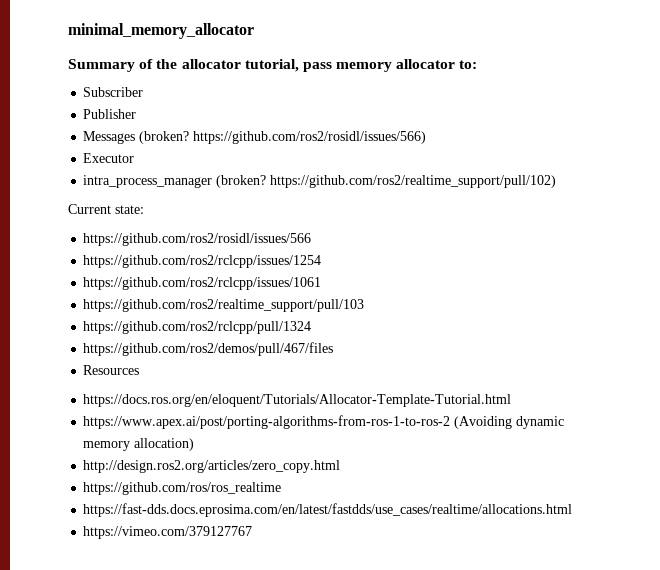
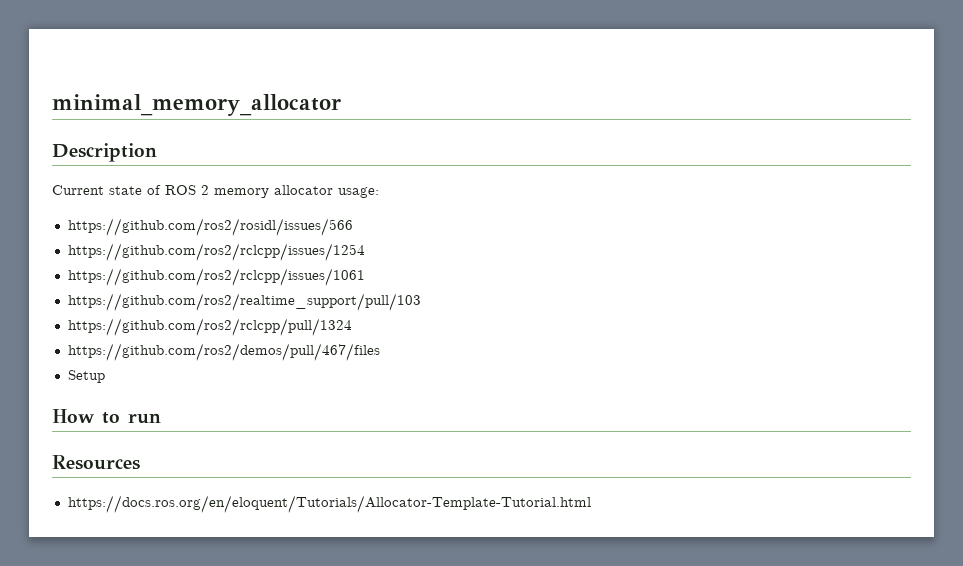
[68,59,478,72] [83,87,144,97] [83,109,137,119] [83,131,427,144] [83,153,135,163] [83,175,557,188] [68,204,144,214] Summary of the allocator tutorial, pass memory allocator to: // Subscriber // Publisher // Messages (broken? https://github.com/ros2/rosidl/issues/566) // Executor // intra_process_manager (broken? https://github.com/ros2/realtime_support/pull/102) // Current state: -> [52,143,157,162] [52,185,379,198] Description // Current state of ROS 2 memory allocator usage:
[83,365,140,375] [83,394,512,407] [83,415,565,429] [83,438,195,451] [83,460,341,473] [83,482,282,495] [83,503,573,517] [83,526,253,539] Resources // https://docs.ros.org/en/eloquent/Tutorials/Allocator-Template-Tutorial.html // https://www.apex.ai/post/porting-algorithms-from-ros-1-to-ros-2 (Avoiding dynamic memory allocation) // http://design.ros2.org/articles/zero_copy.html // https://github.com/ros/ros_realtime // https://fast-dds.docs.eprosima.com/en/latest/fastdds/use_cases/realtime/allocations.html // https://vimeo.com/379127767 -> [67,370,105,383] [52,409,161,424] [52,455,140,470] [67,495,591,513] Setup // How to run // Resources // https://docs.ros.org/en/eloquent/Tutorials/Allocator-Template-Tutorial.html

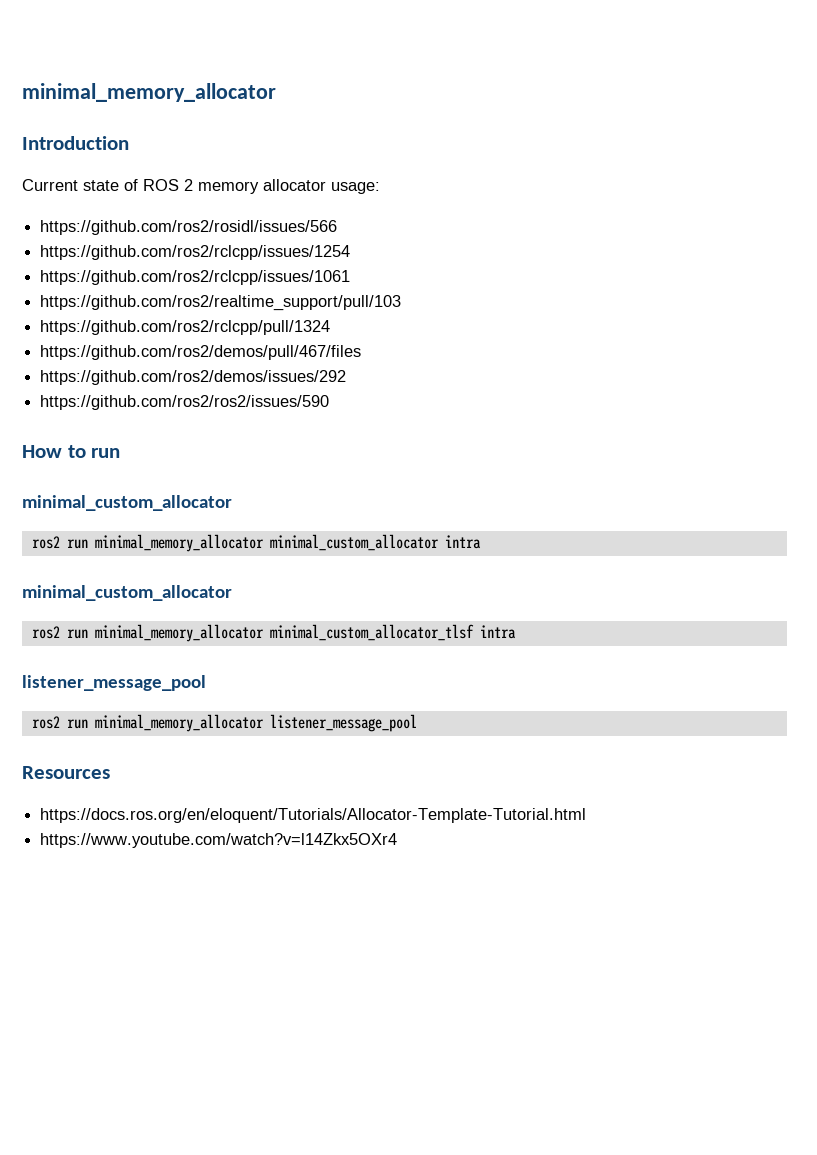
[52,143,157,162] Description -> [22,136,129,150] Introduction
[67,370,105,383] Setup -> [40,370,347,385] [40,395,330,410] https://github.com/ros2/demos/issues/292 // https://github.com/ros2/ros2/issues/590
(161, 418) none -> [22,495,232,511] [31,534,481,552] [22,585,232,601] [31,624,516,642] [22,675,206,691] [31,714,417,732] // minimal_custom_allocator // ros2 run minimal_memory_allocator minimal_custom_allocator intra // minimal_custom_allocator // ros2 run minimal_memory_allocator minimal_custom_allocator_tlsf intra // listener_message_pool // ros2 run minimal_memory_allocator listener_message_pool
(591, 504) none -> [40,833,398,848] // https://www.youtube.com/watch?v=l14Zkx5OXr4

